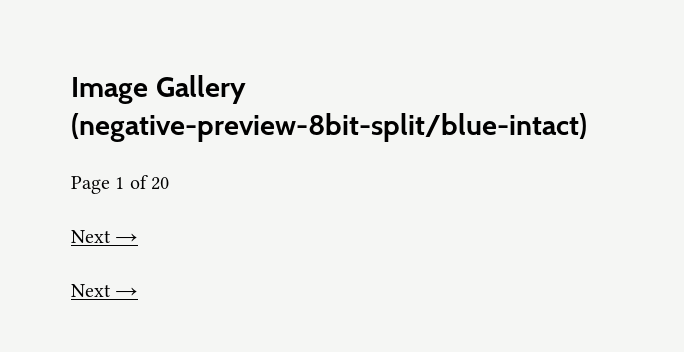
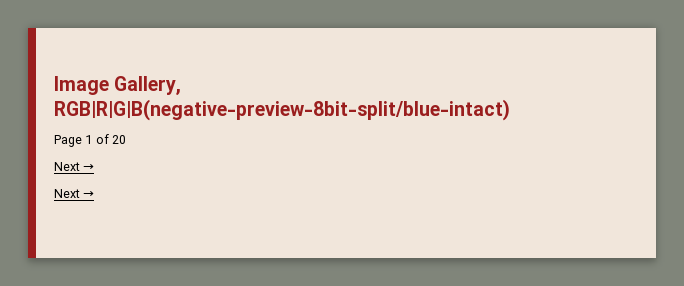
[155,75,246,104] [71,113,587,142] Gallery (negative-preview-8bit-split/blue-intact) -> [114,76,182,95] [54,99,510,121] Gallery, RGB|R|G|B(negative-preview-8bit-split/blue-intact)

